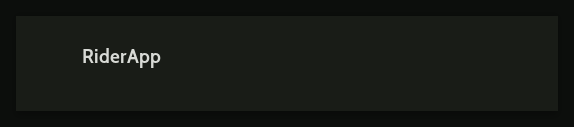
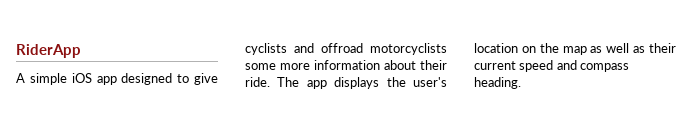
(161, 58) none -> [16,73,218,85] [245,43,447,55] [245,60,447,70] [245,77,447,89] [474,43,676,55] [474,60,630,72] [474,77,521,89] // A simple iOS app designed to give cyclists and offroad motorcyclists some more information about their ride. The app displays the user's location on the map as well as their current speed and compass heading.

